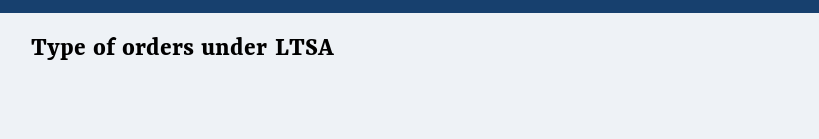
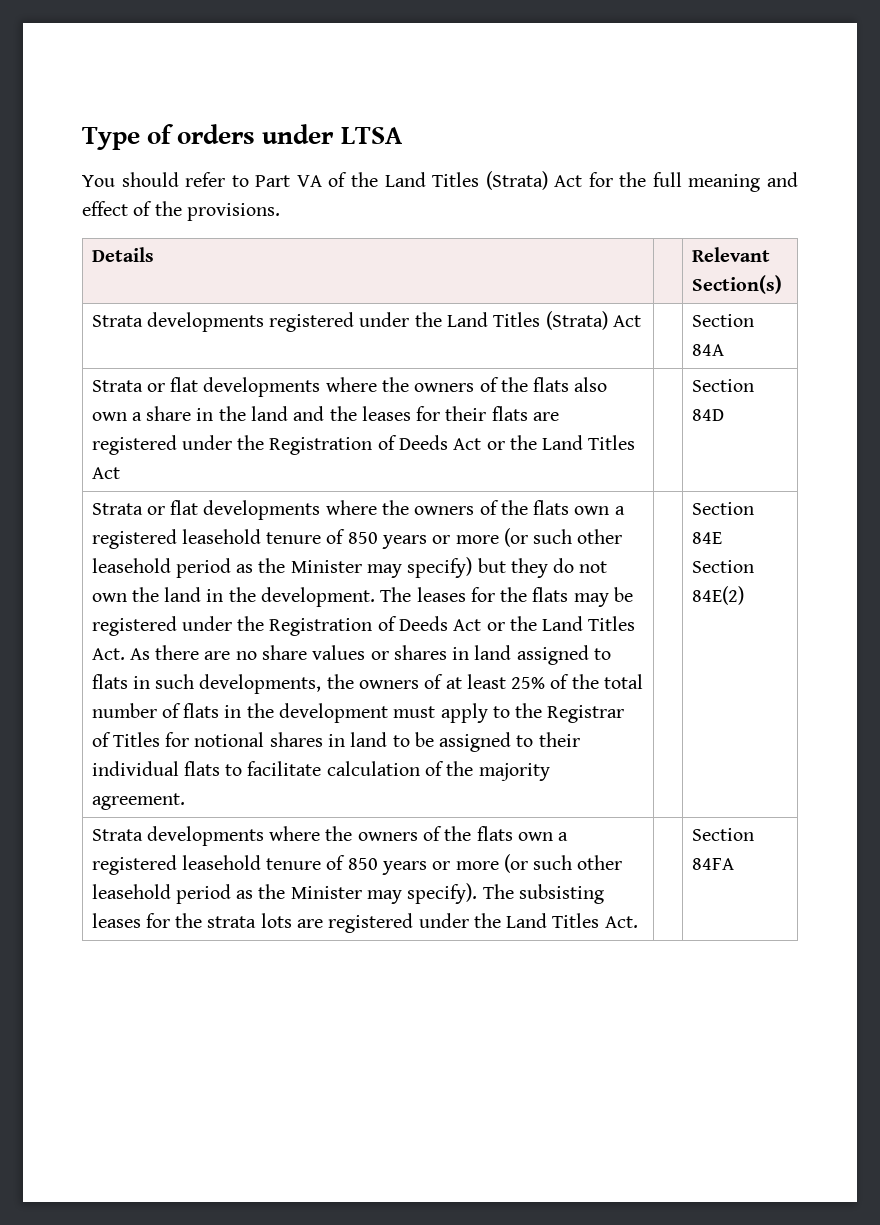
(334, 47) none -> [82,171,798,192] [82,201,280,221] [91,247,154,262] [691,247,770,262] [691,275,782,294] [91,311,641,332] [691,314,754,327] [691,344,724,356] [91,377,608,397] [91,406,559,421] [91,435,636,455] [91,467,120,479] [691,379,754,392] [691,409,724,421] [91,500,625,520] [91,528,623,549] [91,557,608,578] [91,587,633,607] [91,616,636,636] [91,645,611,665] [91,674,643,694] [91,703,625,723] [91,732,580,752] [91,761,550,781] [91,793,185,810] [691,502,754,515] [691,532,722,544] [691,560,754,573] [691,586,744,605] [91,826,569,846] [91,854,623,875] [91,883,604,904] [91,913,638,933] [691,828,754,841] [691,858,734,870] // You should refer to Part VA of the Land Titles (Strata) Act for the full meaning and effect of the provisions. // Details | | Relevant Section(s) // Strata developments registered under the Land Titles (Strata) Act | | Section 84A // Strata or flat developments where the owners of the flats also own a share in the land and the leases for their flats are registered under the Registration of Deeds Act or the Land Titles Act | | Section 84D // Strata or flat developments where the owners of the flats own a registered leasehold tenure of 850 years or more (or such other leasehold period as the Minister may specify) but they do not own the land in the development. The leases for the flats may be registered under the Registration of Deeds Act or the Land Titles Act. As there are no share values or shares in land assigned to flats in such developments, the owners of at least 25% of the total number of flats in the development must apply to the Registrar of Titles for notional shares in land to be assigned to their individual flats to facilitate calculation of the majority agreement. | | Section 84E Section 84E(2) // Strata developments where the owners of the flats own a registered leasehold tenure of 850 years or more (or such other leasehold period as the Minister may specify). The subsisting leases for the strata lots are registered under the Land Titles Act. | | Section 84FA

